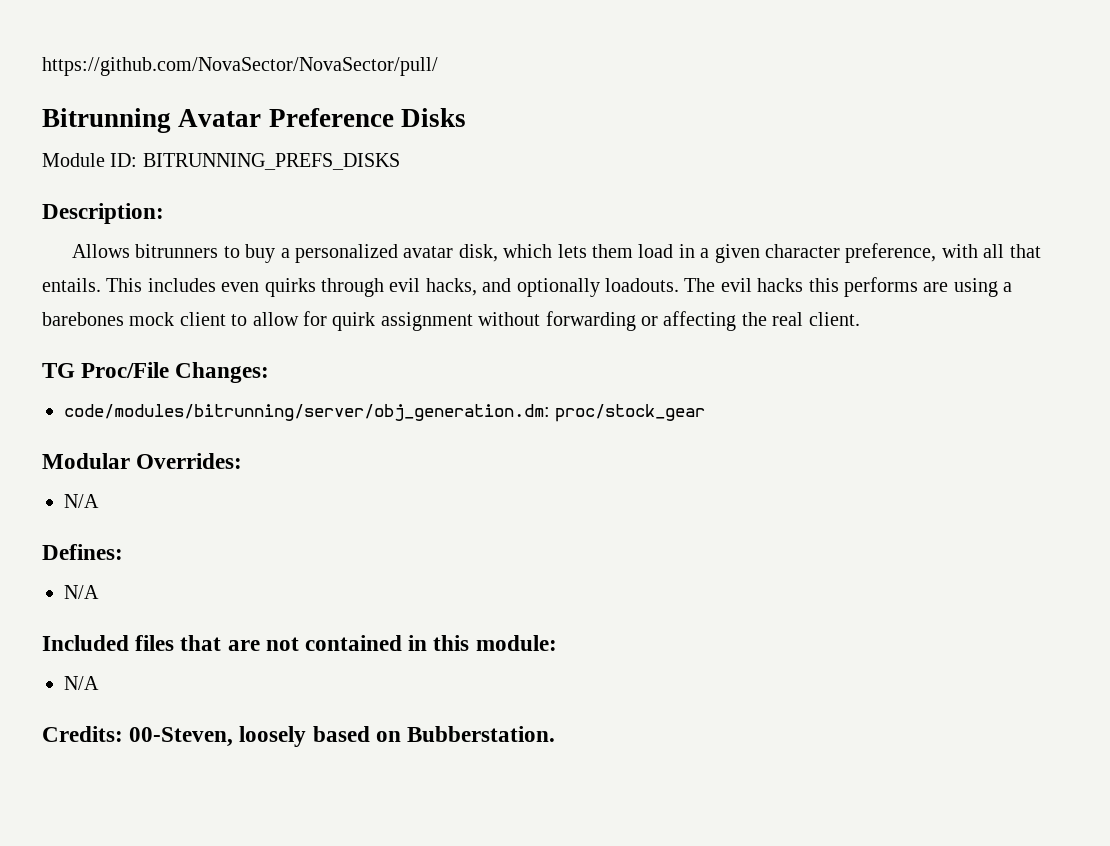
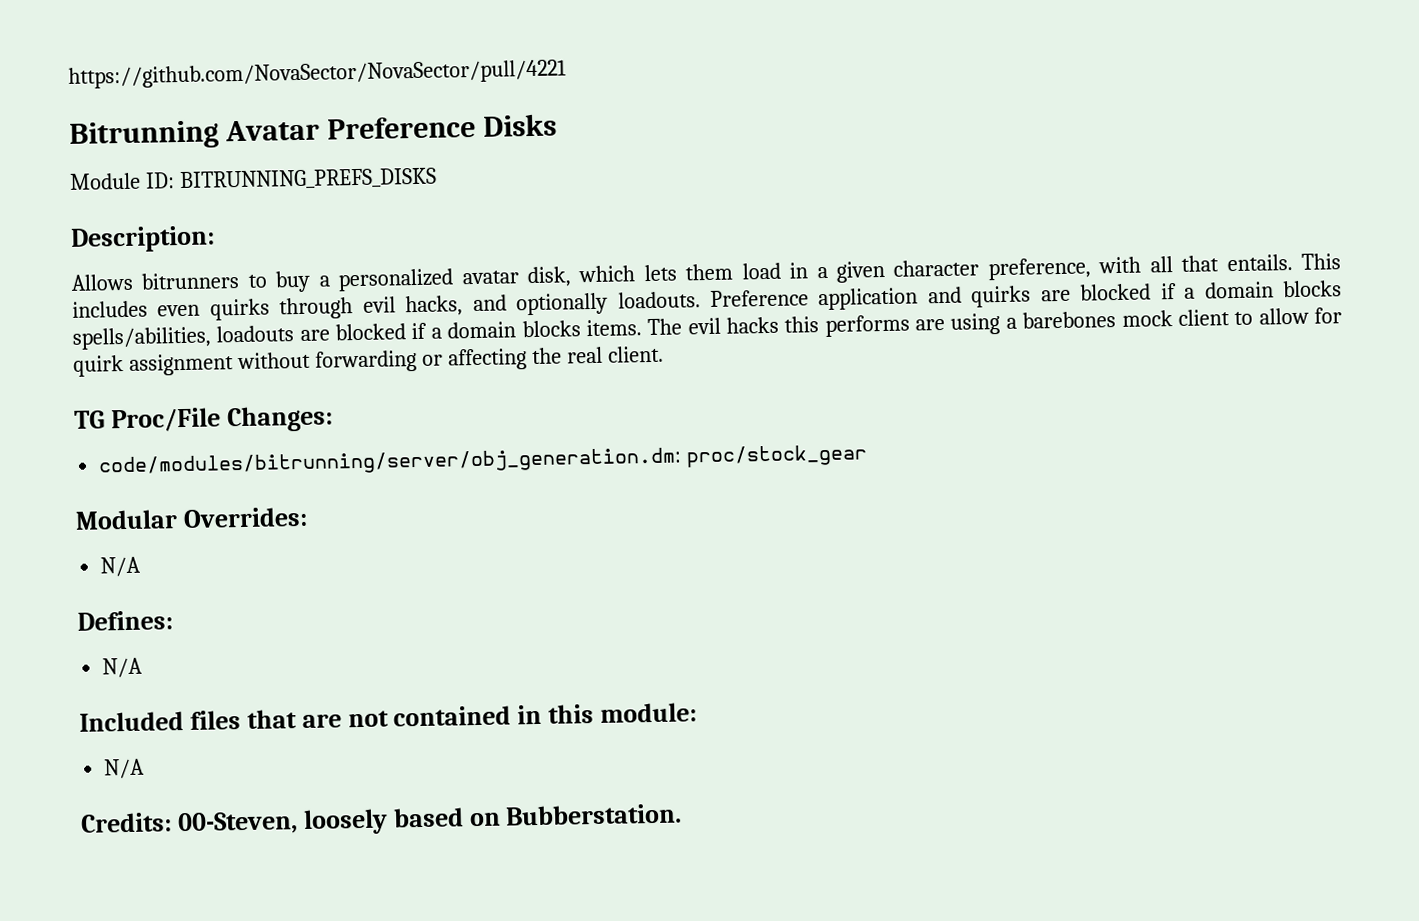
[42,57,438,76] https://github.com/NovaSector/NovaSector/pull/ -> [68,59,567,89] https://github.com/NovaSector/NovaSector/pull/4221
(679, 285) none -> [710,280,1342,311] [72,319,642,350] Preference application and quirks are blocked if a domain blocks spells/abilities, loadouts are blocked if a domain blocks items.

